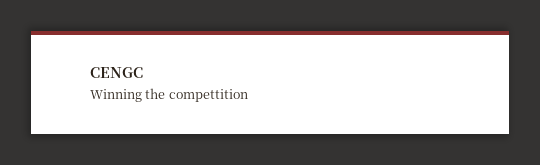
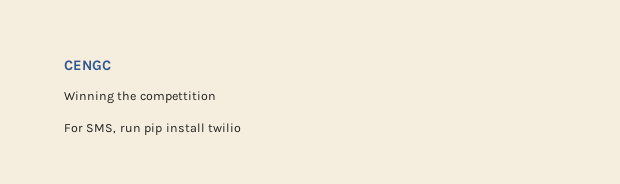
(248, 95) none -> [64,123,241,135] // For SMS, run pip install twilio

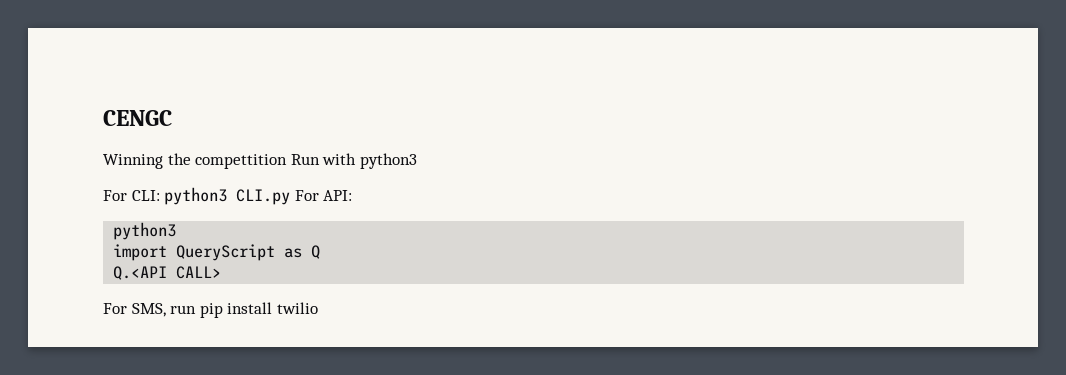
(216, 97) none -> [290,153,417,169] [103,187,353,205] [113,222,177,240] [113,244,321,261] [113,266,222,280] Run with python3 // For CLI: python3 CLI.py For API: // python3 // import QueryScript as Q // Q.<API CALL>

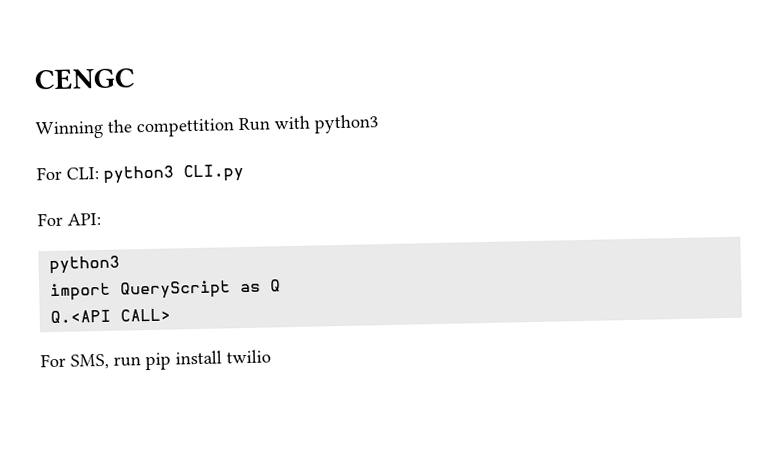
(291, 197) none -> (244, 173) //

